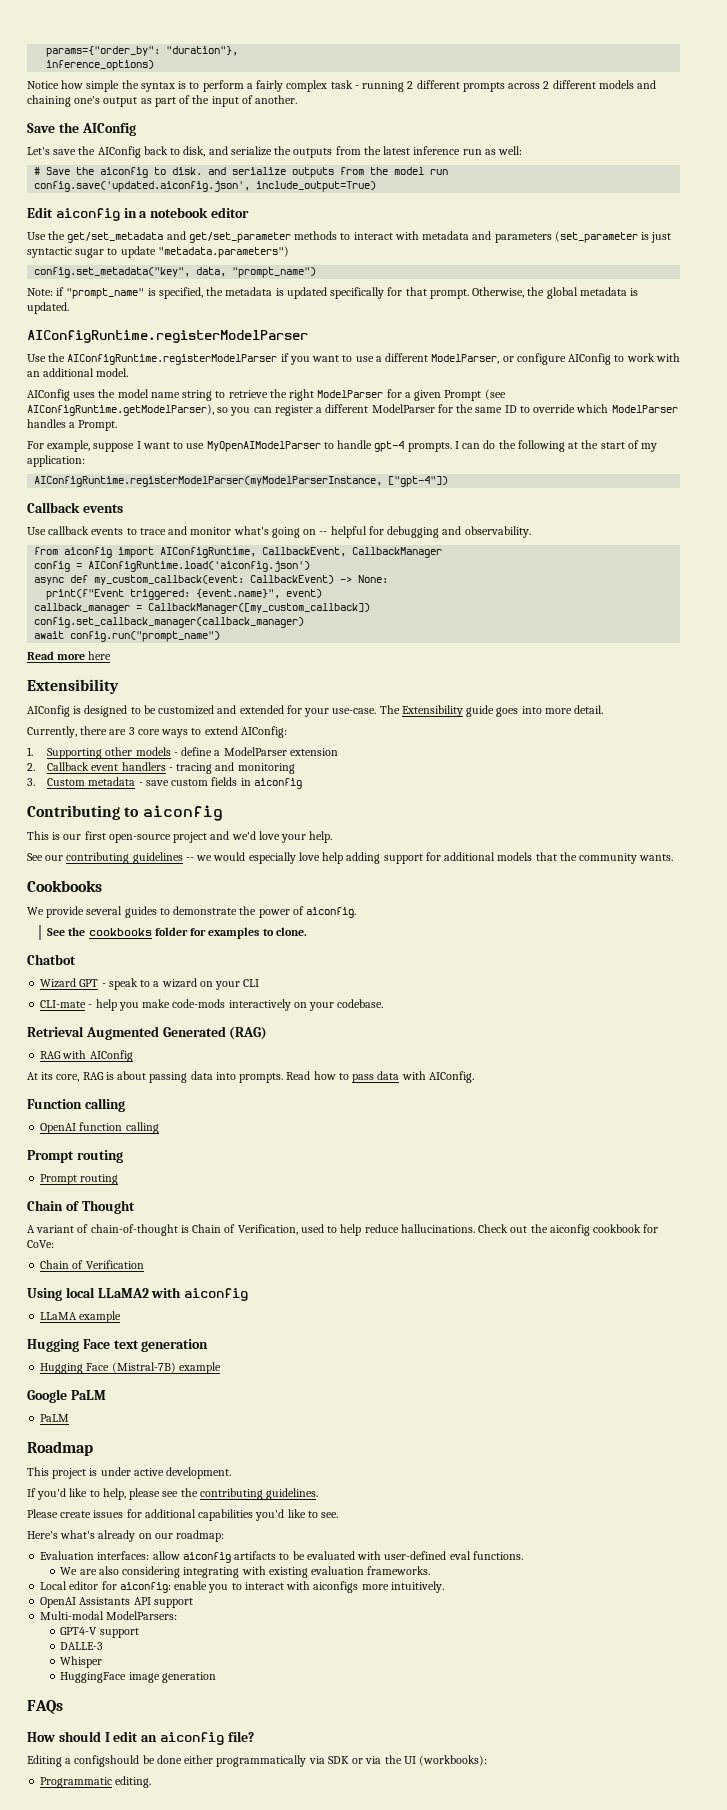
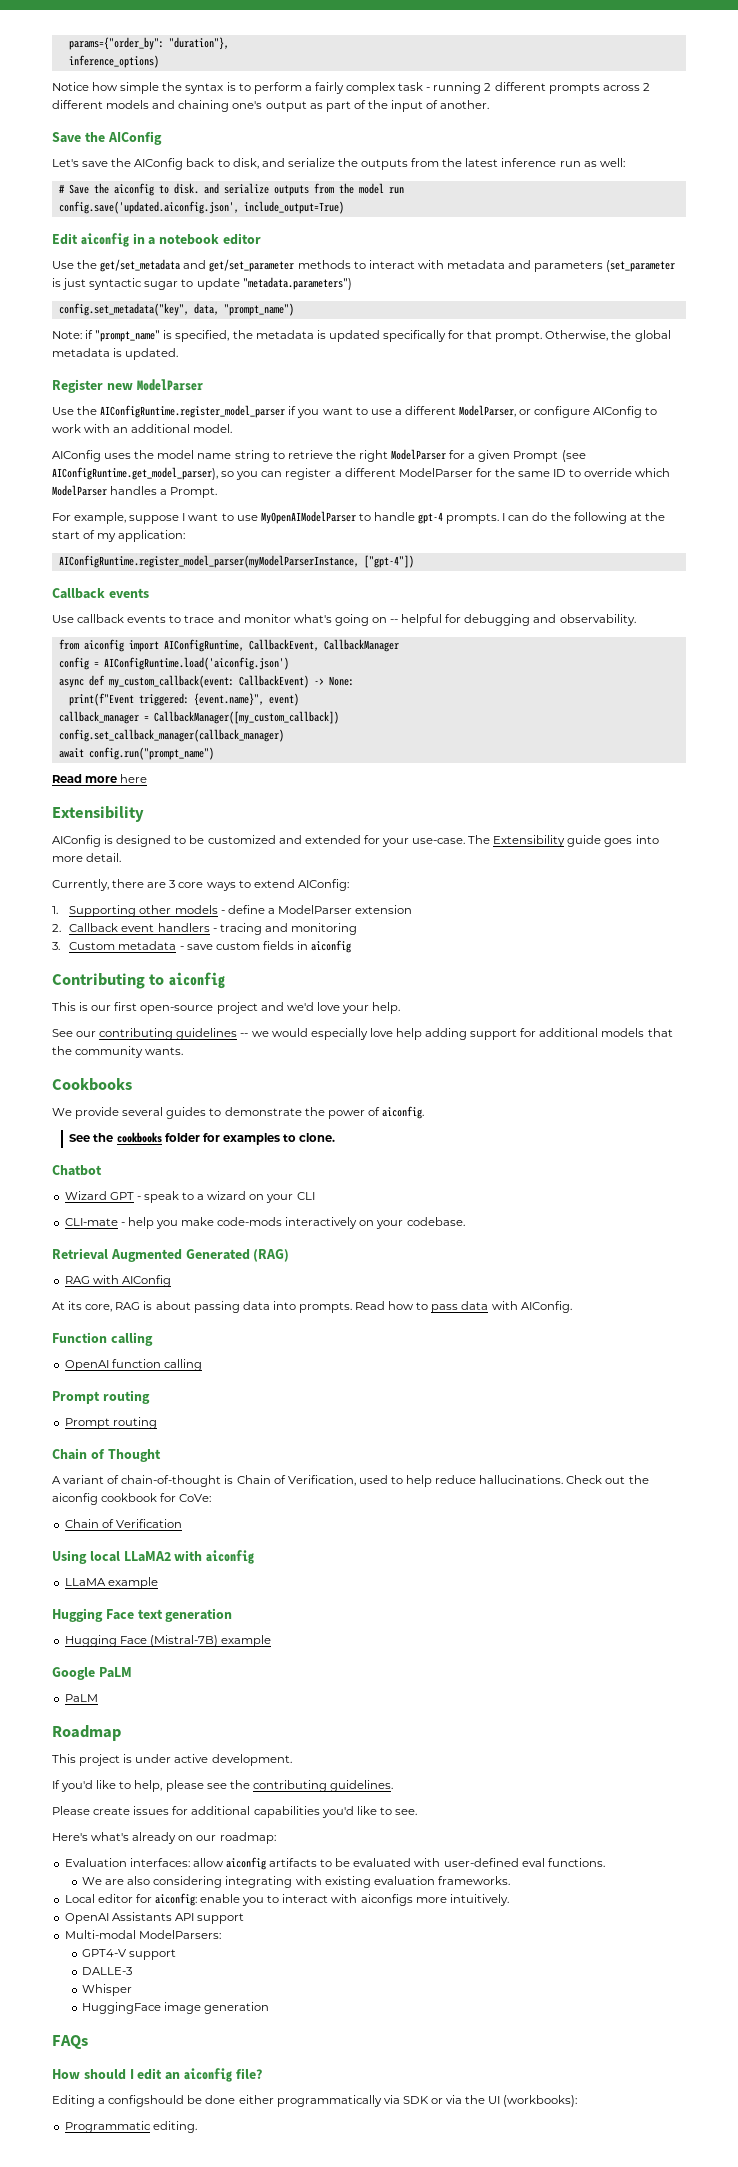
[27,330,308,343] [27,353,278,365] AIConfigRuntime.registerModelParser // Use the AIConfigRuntime.registerModelParser -> [52,379,203,393] [52,405,286,418] Register new ModelParser // Use the AIConfigRuntime.register_model_parser
[27,404,214,416] AIConfigRuntime.getModelParser), -> [52,467,218,480] AIConfigRuntime.get_model_parser),
[34,476,383,487] AIConfigRuntime.registerModelParser(myModelParserInstance, -> [58,555,359,568] AIConfigRuntime.register_model_parser(myModelParserInstance,

